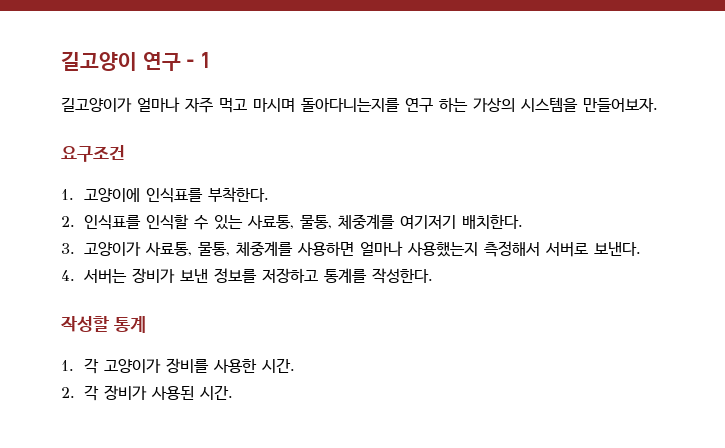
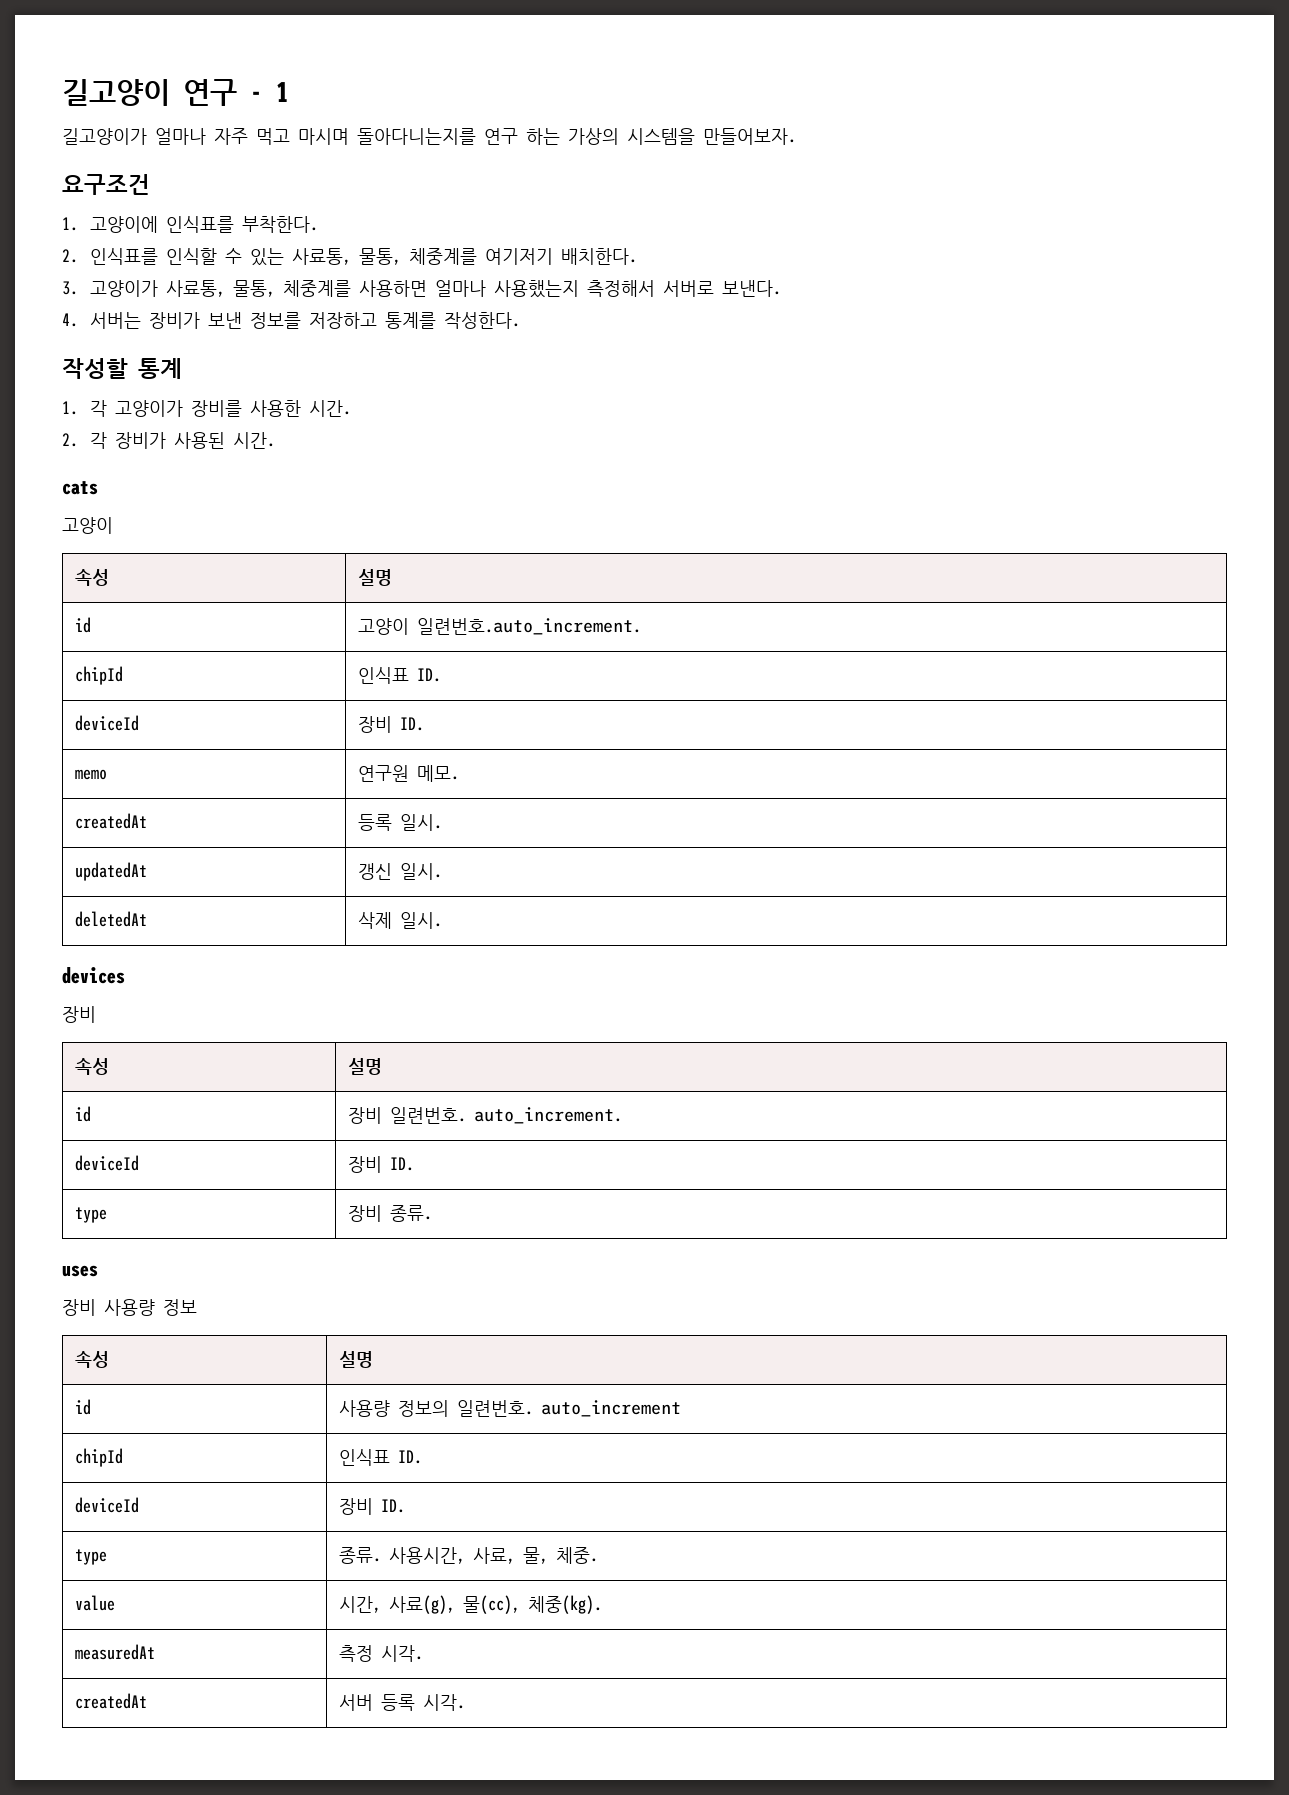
(234, 392) none -> [62,481,98,495] [62,517,113,534] [75,569,110,586] [358,569,393,586] [75,617,92,633] [358,618,642,635] [75,666,124,685] [358,667,442,684] [75,715,140,731] [358,716,425,733] [75,769,108,780] [358,765,460,782] [75,813,148,829] [358,814,443,831] [75,862,148,881] [358,863,443,880] [75,911,148,927] [358,912,443,929] [62,967,125,984] [62,1006,96,1023] [75,1058,110,1075] [348,1058,383,1075] [75,1106,92,1122] [348,1107,623,1124] [75,1155,140,1171] [348,1156,415,1173] [75,1207,108,1223] [348,1205,433,1222] [62,1265,98,1277] [62,1299,197,1316] [75,1351,110,1368] [339,1351,374,1368] [75,1399,92,1415] [339,1400,682,1417] [75,1448,124,1467] [339,1449,423,1466] [75,1497,140,1513] [339,1498,406,1515] [75,1549,108,1565] [339,1547,599,1564] [75,1595,116,1611] [339,1595,603,1614] [75,1644,156,1660] [339,1645,424,1662] [75,1693,148,1709] [339,1694,466,1711] // cats // 고양이 // 속성 | 설명 // id | 고양이 일련번호.auto_increment. // chipId | 인식표 ID. // deviceId | 장비 ID. // memo | 연구원 메모. // createdAt | 등록 일시. // updatedAt | 갱신 일시. // deletedAt | 삭제 일시. // devices // 장비 // 속성 | 설명 // id | 장비 일련번호. auto_increment. // deviceId | 장비 ID. // type | 장비 종류. // uses // 장비 사용량 정보 // 속성 | 설명 // id | 사용량 정보의 일련번호. auto_increment // chipId | 인식표 ID. // deviceId | 장비 ID. // type | 종류. 사용시간, 사료, 물, 체중. // value | 시간, 사료(g), 물(cc), 체중(kg). // measuredAt | 측정 시각. // createdAt | 서버 등록 시각.

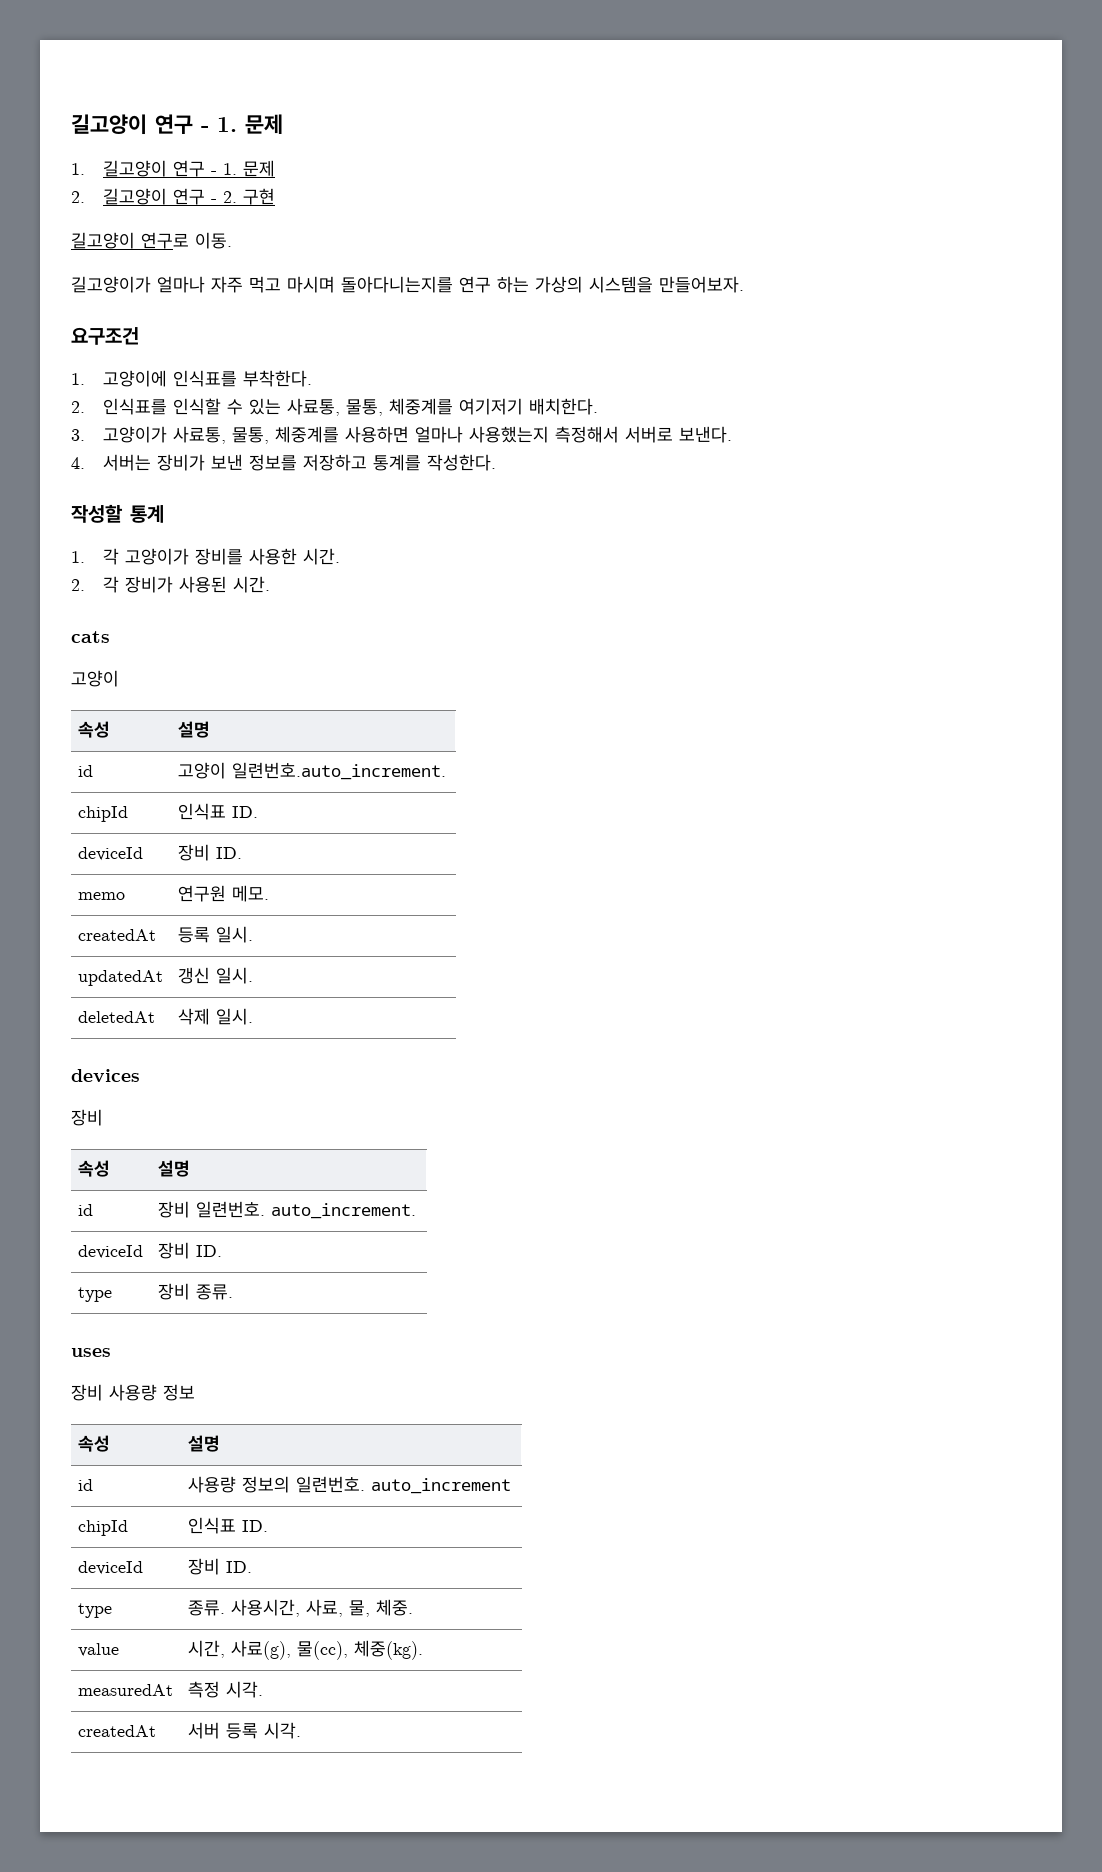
[62,79,289,106] 길고양이 연구 - 1 -> [71,114,283,135] [71,160,275,177] [71,188,275,205] [71,232,232,249] 길고양이 연구 - 1. 문제 // 1. 길고양이 연구 - 1. 문제 // 2. 길고양이 연구 - 2. 구현 // 길고양이 연구로 이동.

